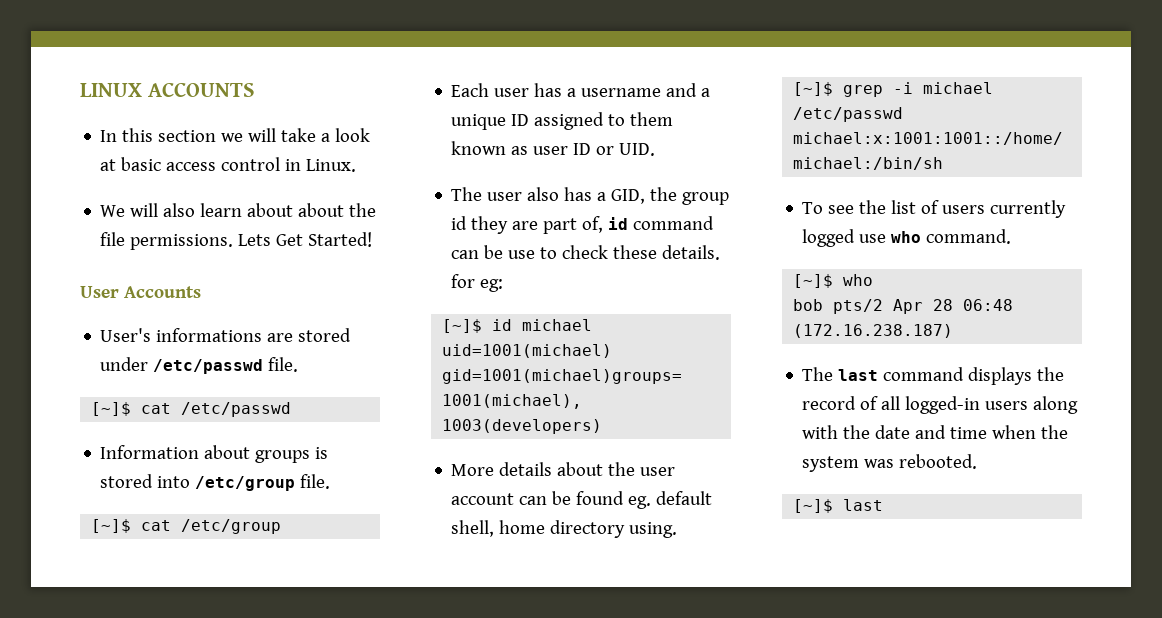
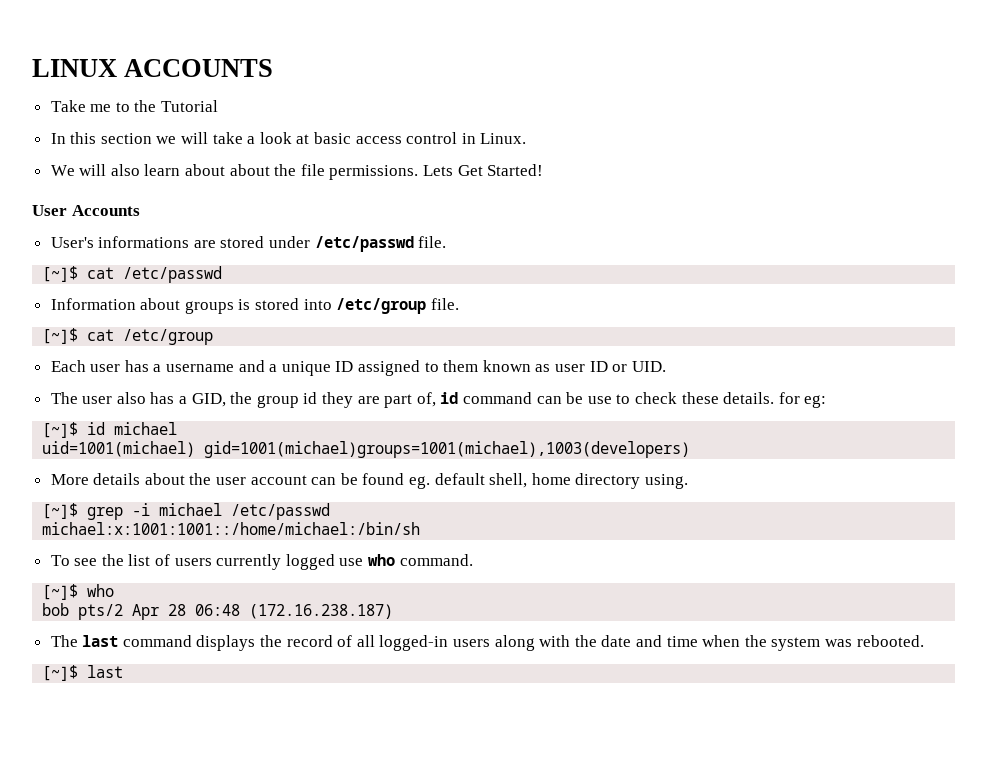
(255, 89) none -> [50,100,219,112] // Take me to the Tutorial

